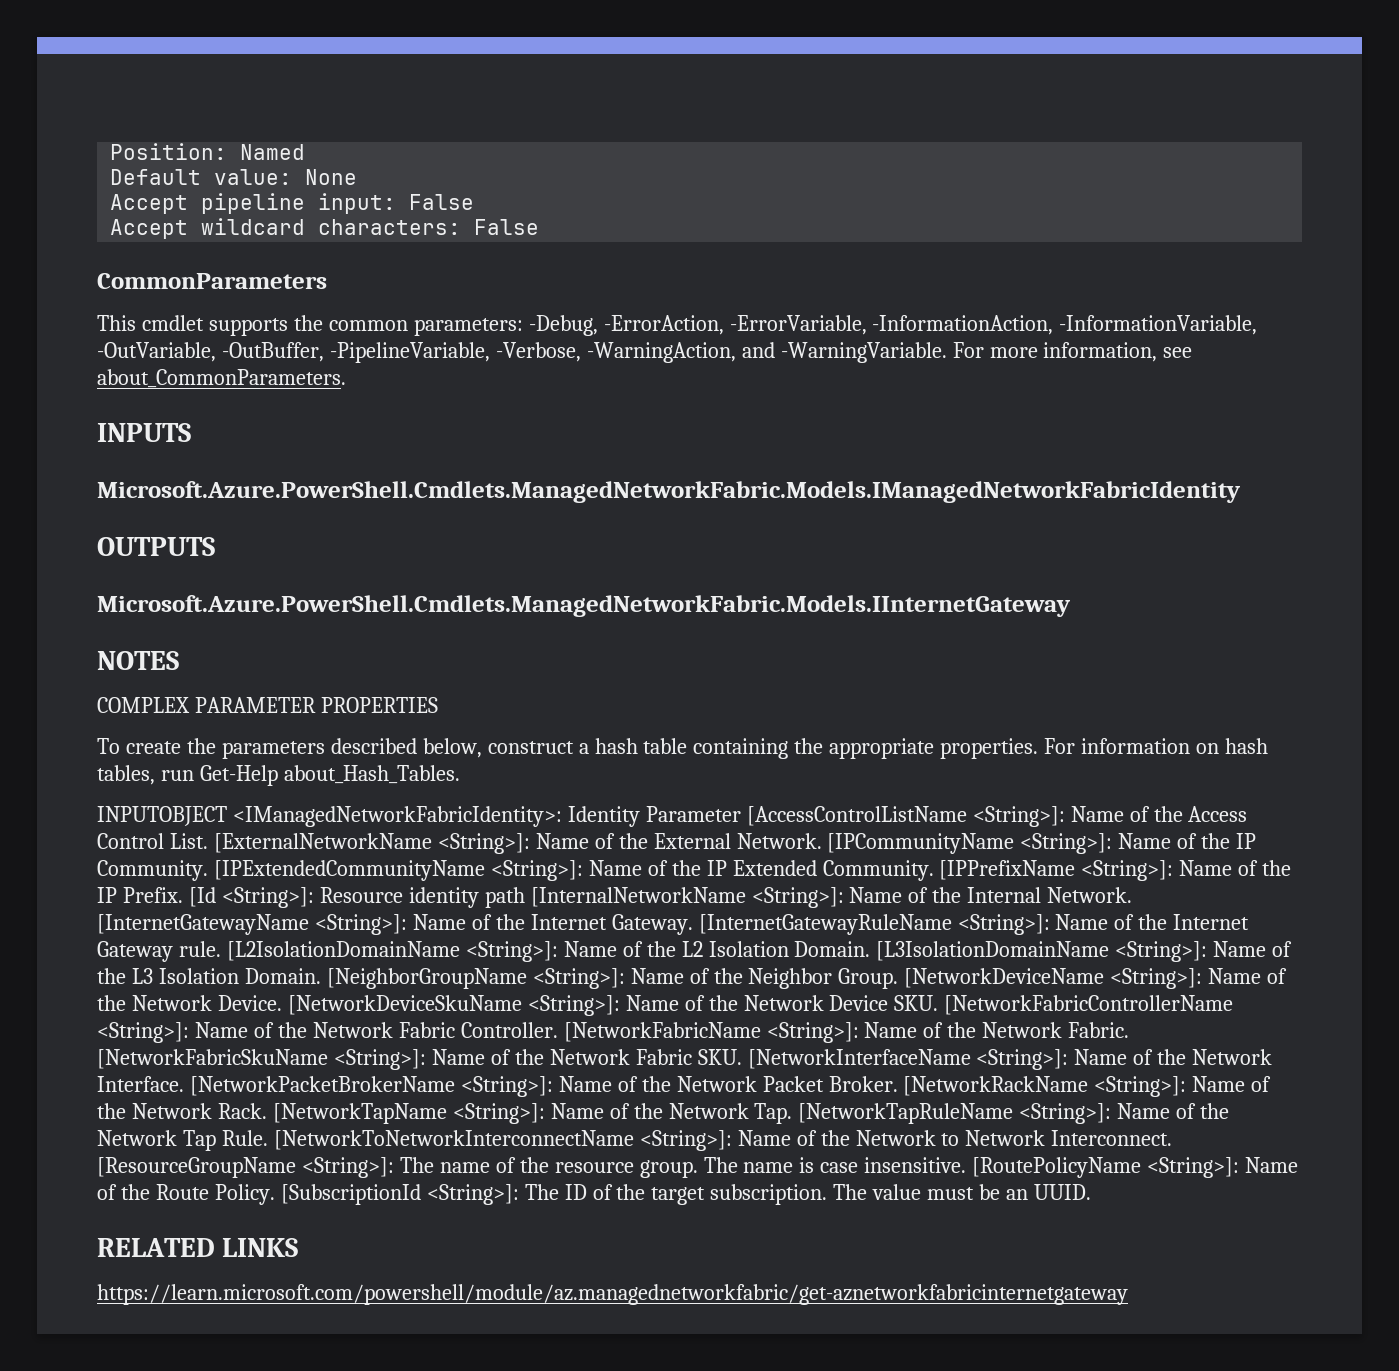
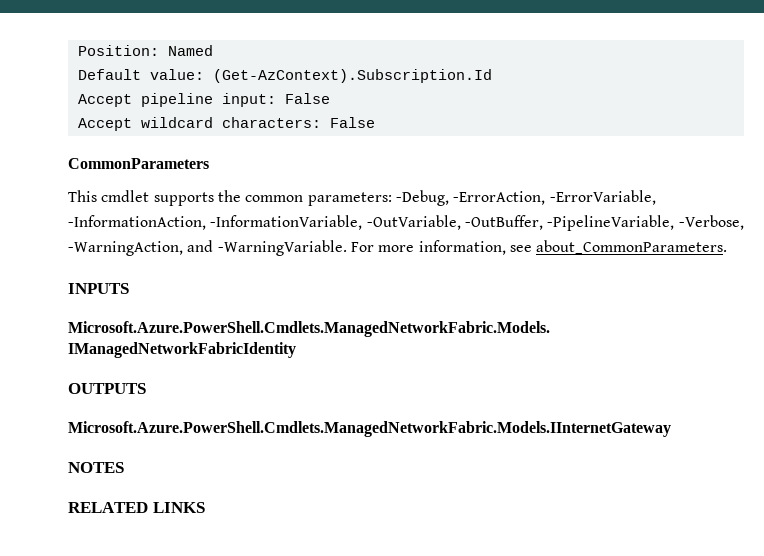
[214,169,358,185] value: None -> [149,69,492,83] value: (Get-AzContext).Subscription.Id
[97,697,438,713] [97,738,1268,759] [97,765,460,786] [97,806,1248,827] [97,833,1257,854] [97,860,1292,881] [97,887,1133,908] [97,914,1250,935] [97,941,1293,962] [97,968,1288,989] [97,995,1234,1016] [97,1022,1130,1043] [97,1049,1273,1070] [97,1076,1272,1097] [97,1103,1230,1124] [97,1130,1173,1151] [97,1157,1299,1178] [97,1184,1091,1205] // COMPLEX PARAMETER PROPERTIES // To create the parameters described below, construct a hash table containing the appropriate properties. For information on hash tables, run Get-Help about_Hash_Tables. // INPUTOBJECT <IManagedNetworkFabricIdentity>: Identity Parameter [AccessControlListName <String>]: Name of the Access Control List. [ExternalNetworkName <String>]: Name of the External Network. [IPCommunityName <String>]: Name of the IP Community. [IPExtendedCommunityName <String>]: Name of the IP Extended Community. [IPPrefixName <String>]: Name of the IP Prefix. [Id <String>]: Resource identity path [InternalNetworkName <String>]: Name of the Internal Network. [InternetGatewayName <String>]: Name of the Internet Gateway. [InternetGatewayRuleName <String>]: Name of the Internet Gateway rule. [L2IsolationDomainName <String>]: Name of the L2 Isolation Domain. [L3IsolationDomainName <String>]: Name of the L3 Isolation Domain. [NeighborGroupName <String>]: Name of the Neighbor Group. [NetworkDeviceName <String>]: Name of the Network Device. [NetworkDeviceSkuName <String>]: Name of the Network Device SKU. [NetworkFabricControllerName <String>]: Name of the Network Fabric Controller. [NetworkFabricName <String>]: Name of the Network Fabric. [NetworkFabricSkuName <String>]: Name of the Network Fabric SKU. [NetworkInterfaceName <String>]: Name of the Network Interface. [NetworkPacketBrokerName <String>]: Name of the Network Packet Broker. [NetworkRackName <String>]: Name of the Network Rack. [NetworkTapName <String>]: Name of the Network Tap. [NetworkTapRuleName <String>]: Name of the Network Tap Rule. [NetworkToNetworkInterconnectName <String>]: Name of the Network to Network Interconnect. [ResourceGroupName <String>]: The name of the resource group. The name is case insensitive. [RoutePolicyName <String>]: Name of the Route Policy. [SubscriptionId <String>]: The ID of the target subscription. The value must be an UUID. -> (124, 467) none
[97,1284,1128,1305] // https://learn.microsoft.com/powershell/module/az.managednetworkfabric/get-aznetworkfabricinternetgateway -> (205, 507) none

